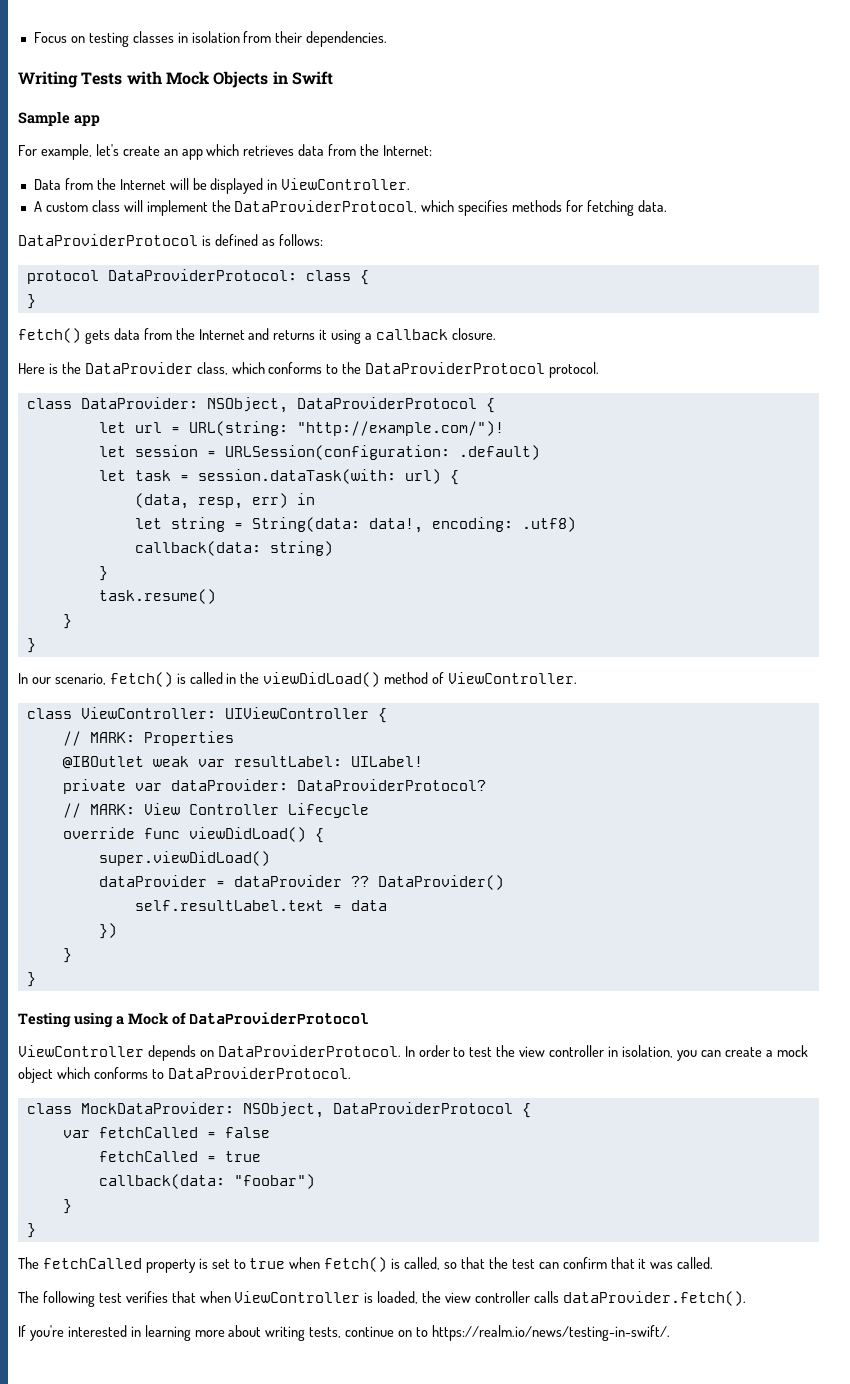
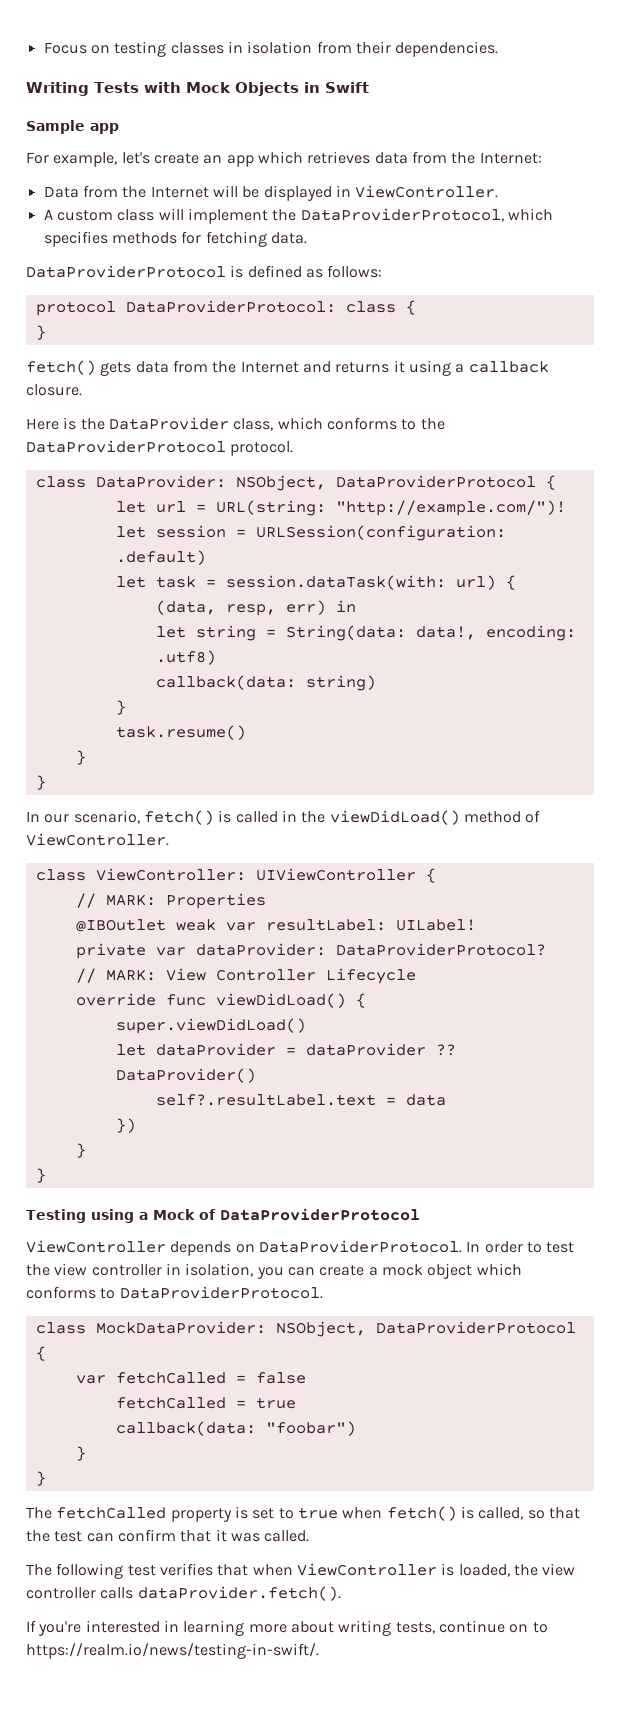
(270, 858) none -> [115,1044,146,1056] let
[134,900,324,911] self.resultLabel.text -> [155,1094,376,1106] self?.resultLabel.text

